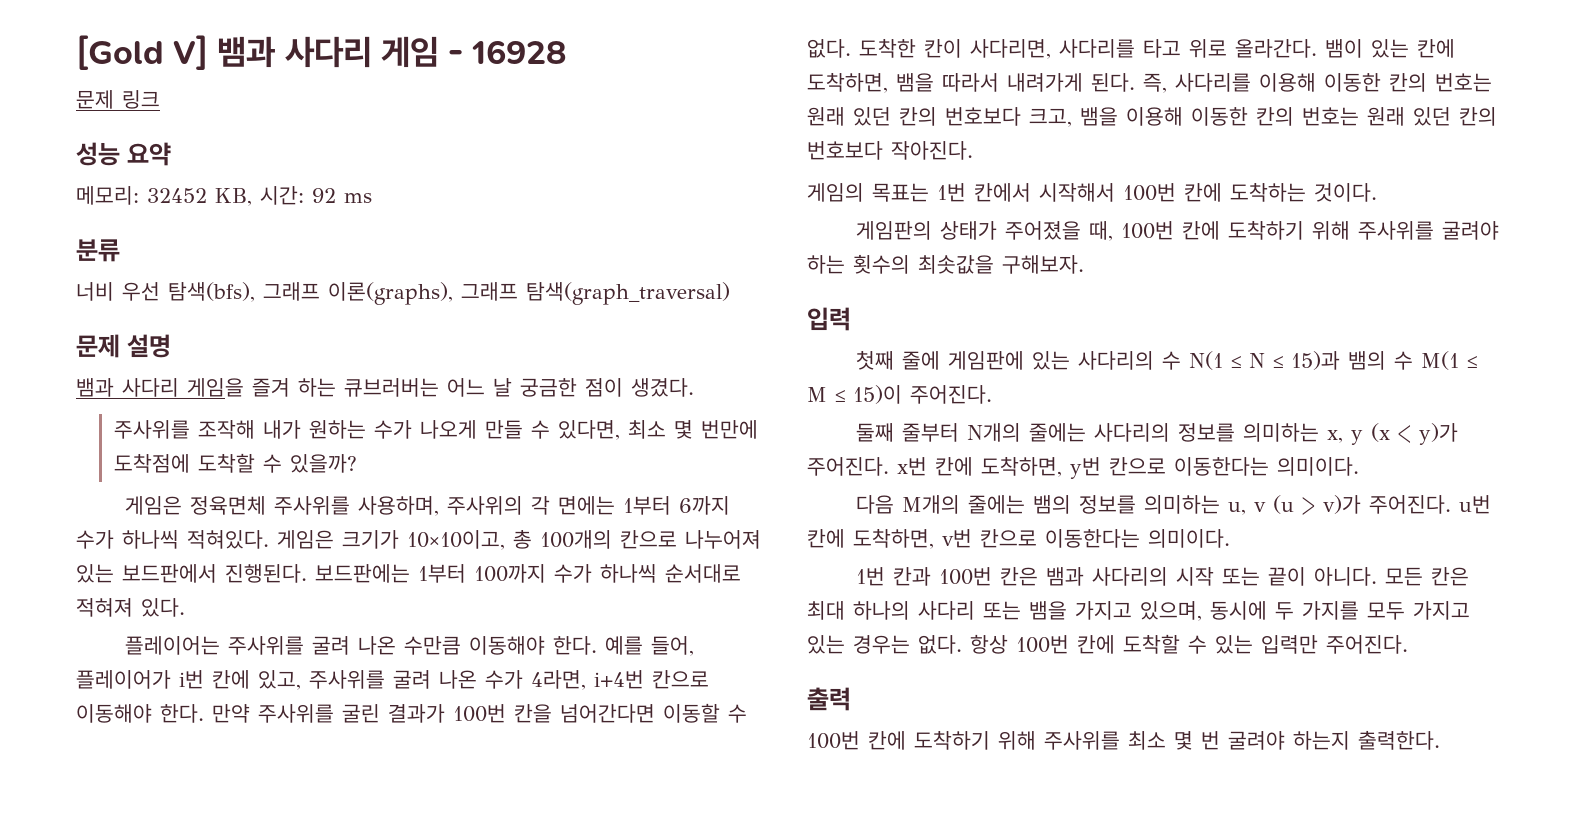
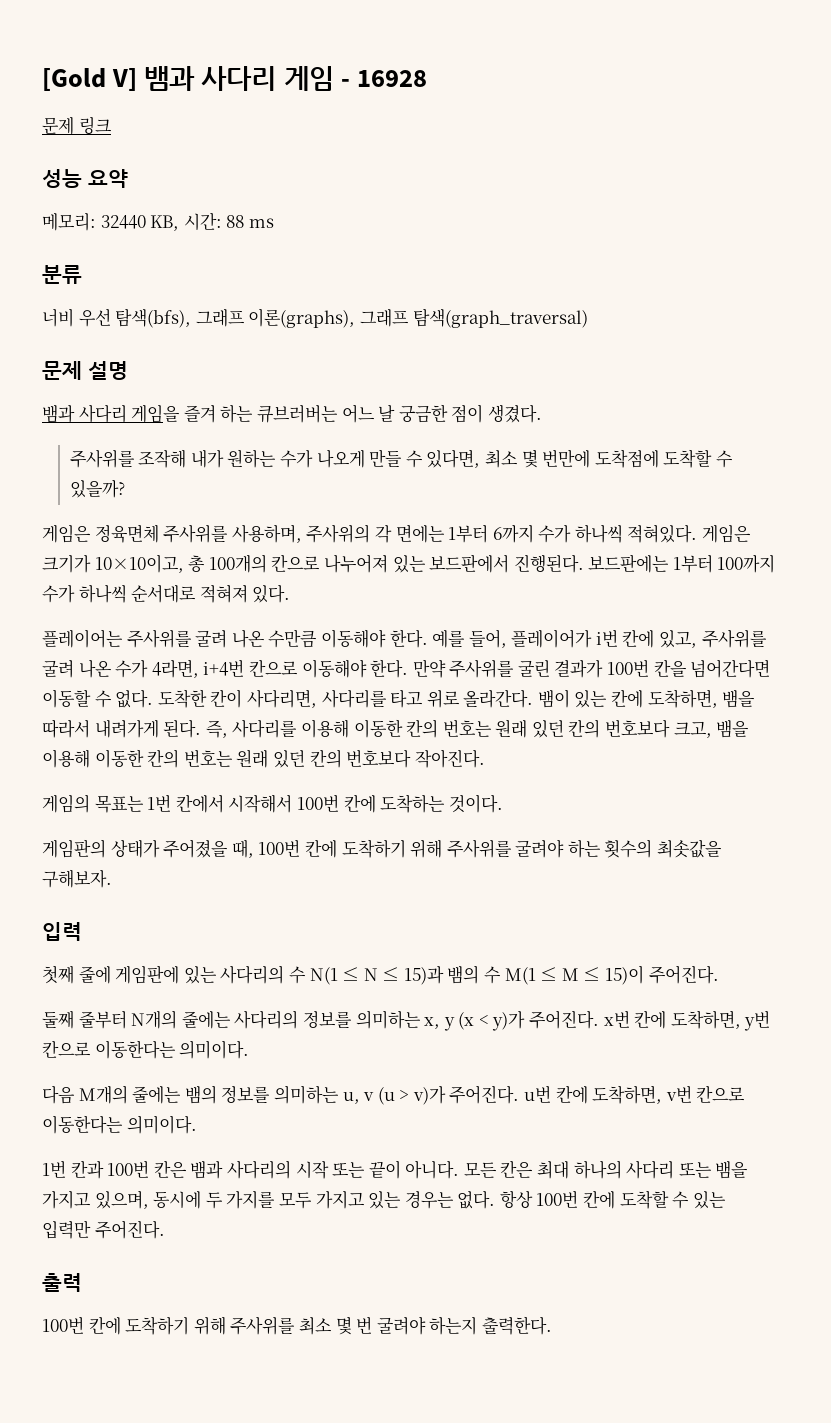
[147,188,207,203] 32452 -> [100,215,146,229] 32440
[312,188,336,203] 92 -> [226,215,245,228] 88

